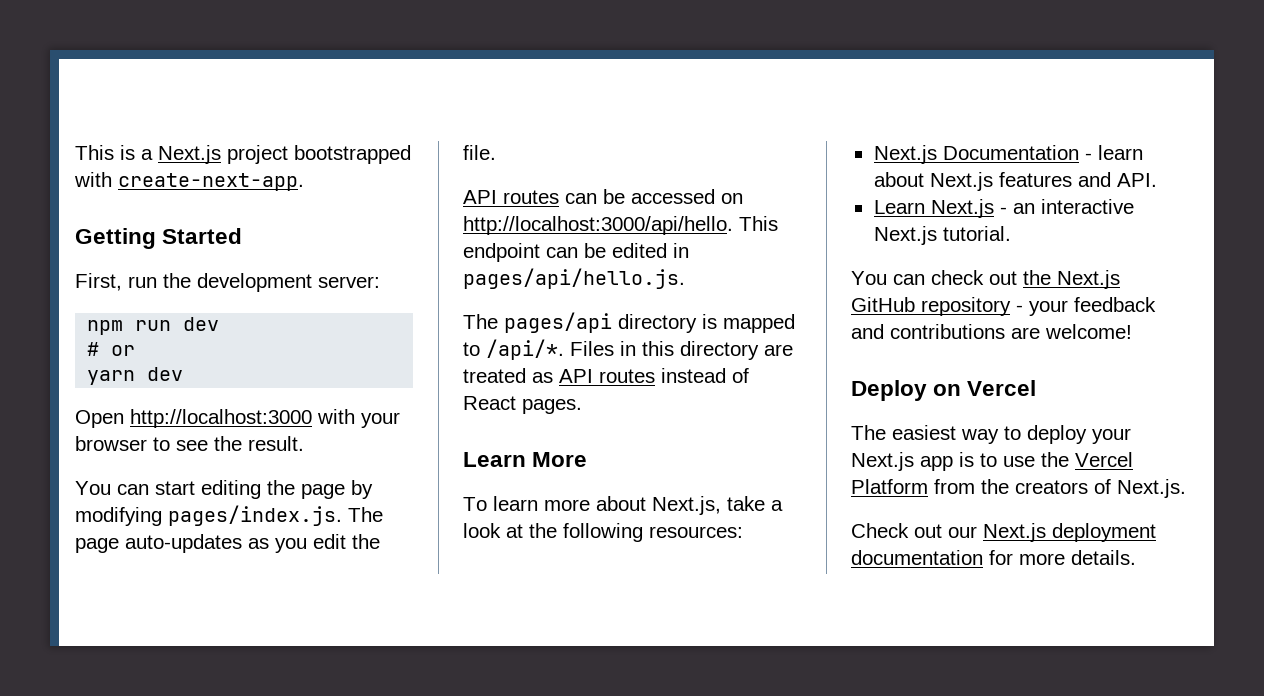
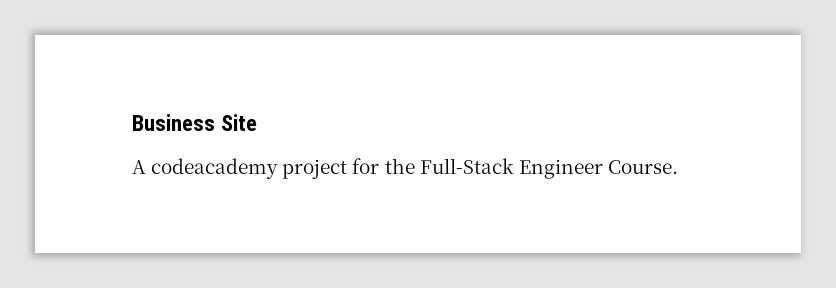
[75,145,411,164] [74,172,304,191] [75,228,243,249] [75,273,380,292] [87,317,220,335] [87,342,136,356] [87,367,184,385] [75,409,400,428] [75,436,304,451] [75,480,373,499] [75,505,383,526] [75,534,380,553] [463,145,496,160] [463,189,743,204] [463,216,778,235] [463,243,689,262] [463,268,685,289] [463,312,795,333] [463,339,793,360] [463,368,749,383] [463,396,582,414] [463,452,588,467] [463,496,783,515] [463,523,743,542] [873,145,1143,164] [873,172,1157,191] [873,199,1134,218] [873,226,1011,245] [851,270,1120,289] [851,297,1156,316] [851,324,1132,339] [851,380,1037,401] [851,425,1131,444] [851,452,1133,471] [851,479,1186,498] [851,523,1156,542] [851,550,1136,565] This is a Next.js project bootstrapped with create-next-app. // Getting Started // First, run the development server: // npm run dev // # or // yarn dev // Open http://localhost:3000 with your browser to see the result. // You can start editing the page by modifying pages/index.js. The page auto-updates as you edit the file. // API routes can be accessed on http://localhost:3000/api/hello. This endpoint can be edited in pages/api/hello.js. // The pages/api directory is mapped to /api/*. Files in this directory are treated as API routes instead of React pages. // Learn More // To learn more about Next.js, take a look at the following resources: // Next.js Documentation - learn about Next.js features and API. // Learn Next.js - an interactive Next.js tutorial. // You can check out the Next.js GitHub repository - your feedback and contributions are welcome! // Deploy on Vercel // The easiest way to deploy your Next.js app is to use the Vercel Platform from the creators of Next.js. // Check out our Next.js deployment documentation for more details. -> [132,114,258,131] [132,158,678,179] Business Site // A codeacademy project for the Full-Stack Engineer Course.

